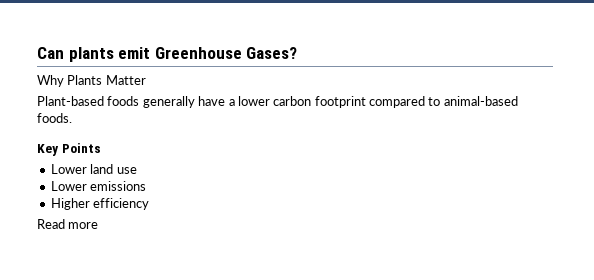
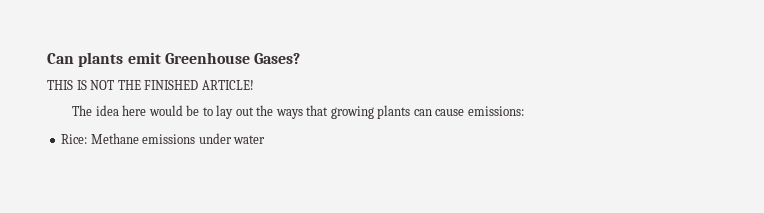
[37,75,146,87] [37,96,518,108] [37,113,72,123] [37,143,101,156] [50,164,137,174] [50,181,147,191] [50,198,150,210] [37,219,99,229] Why Plants Matter // Plant-based foods generally have a lower carbon footprint compared to animal-based foods. // Key Points // Lower land use // Lower emissions // Higher efficiency // Read more -> [47,80,254,90] [72,105,524,119] [61,133,266,144] THIS IS NOT THE FINISHED ARTICLE! // The idea here would be to lay out the ways that growing plants can cause emissions: // Rice: Methane emissions under water

